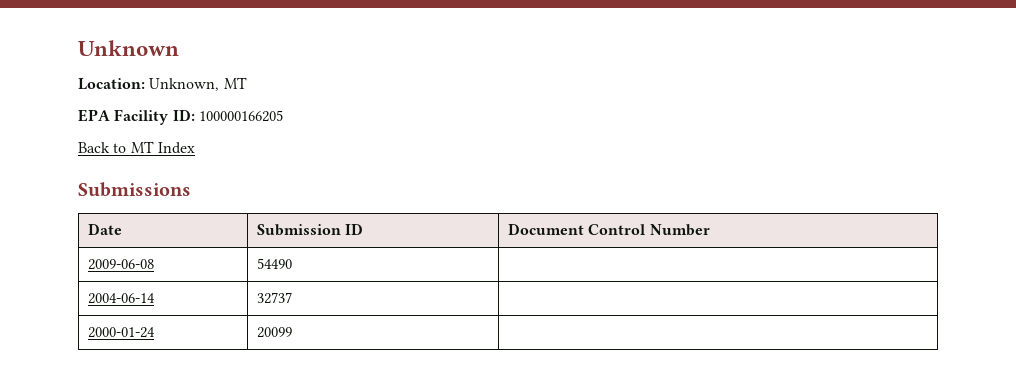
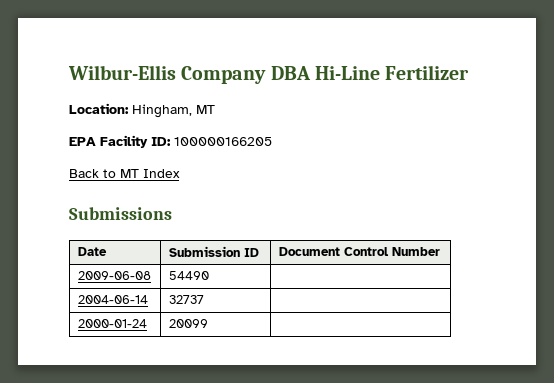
[78,40,179,56] Unknown -> [68,65,470,84] Wilbur-Ellis Company DBA Hi-Line Fertilizer
[149,78,220,91] Unknown, -> [132,104,192,118] Hingham,

